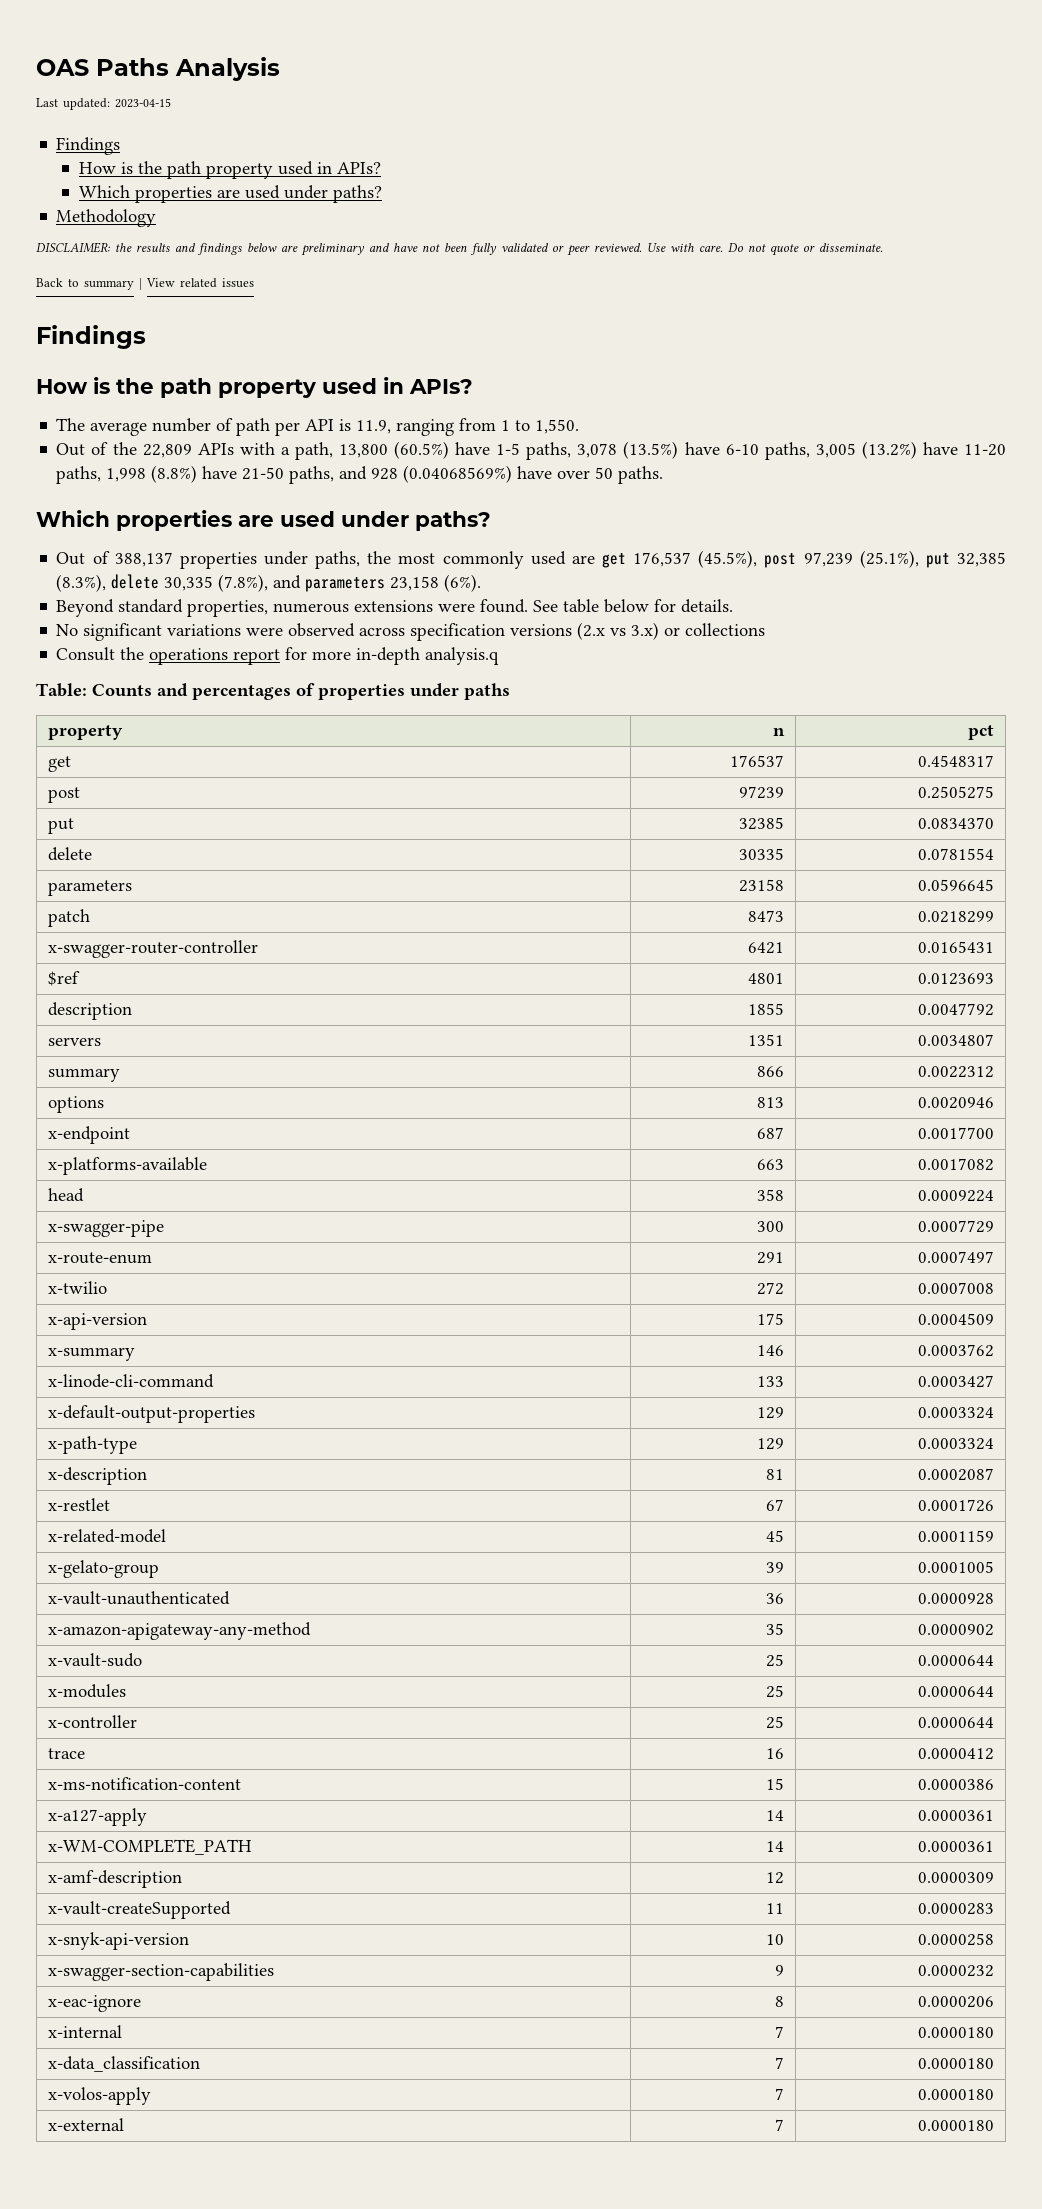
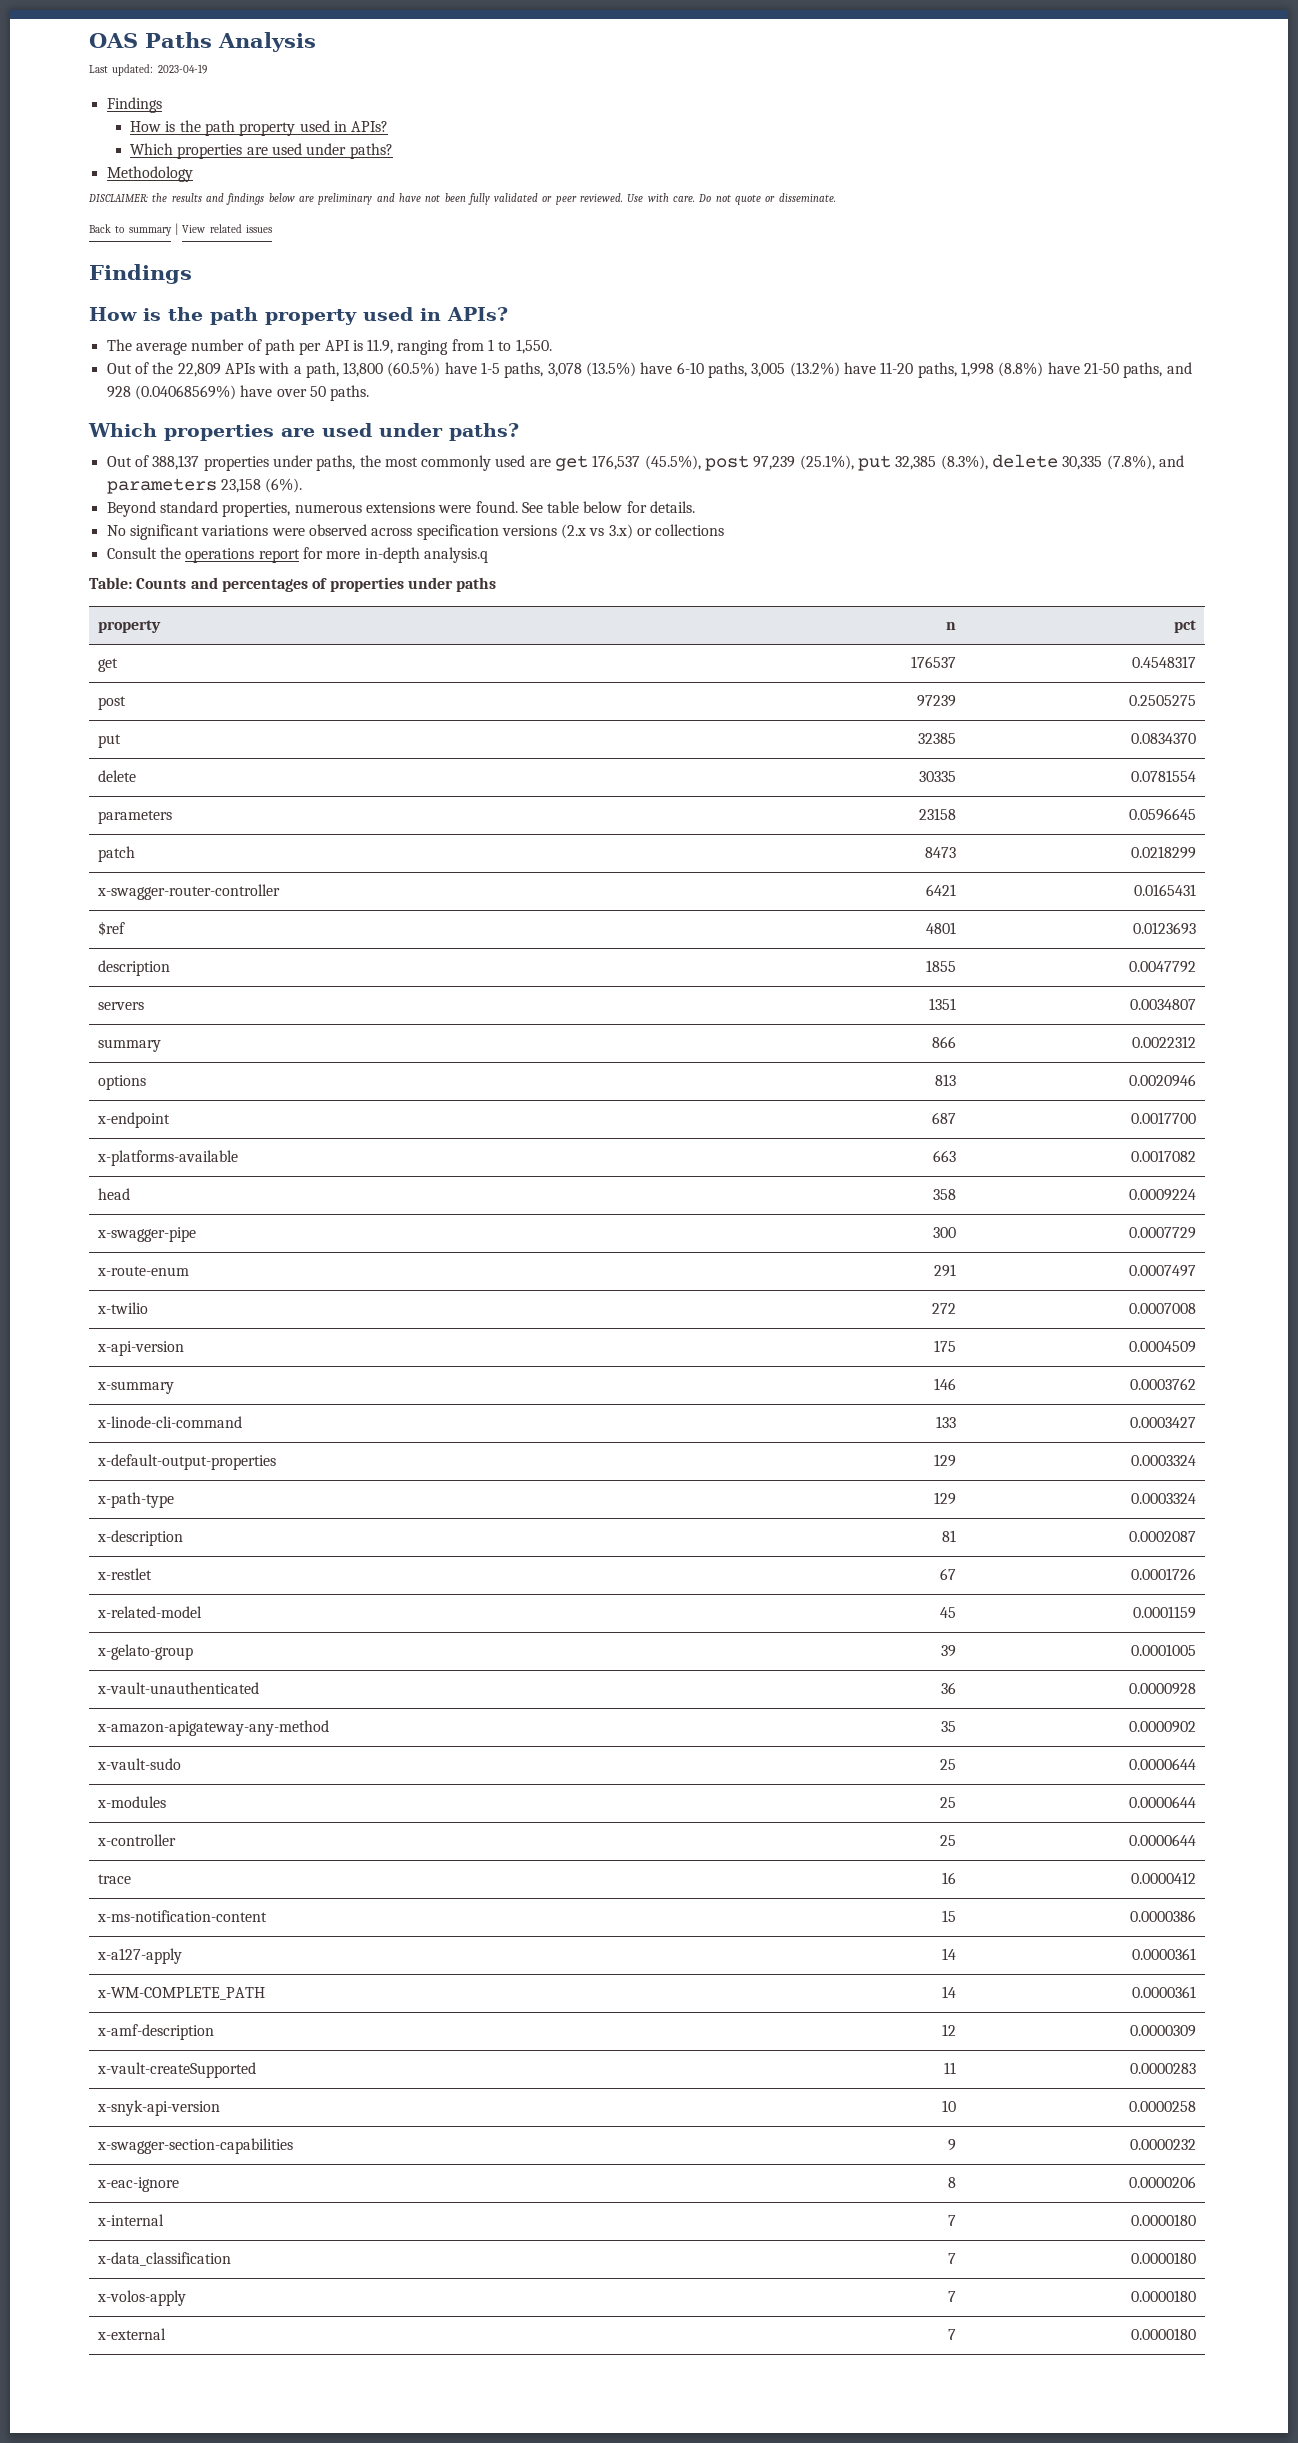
[115,98,171,108] 2023-04-15 -> [157,64,207,74] 2023-04-19

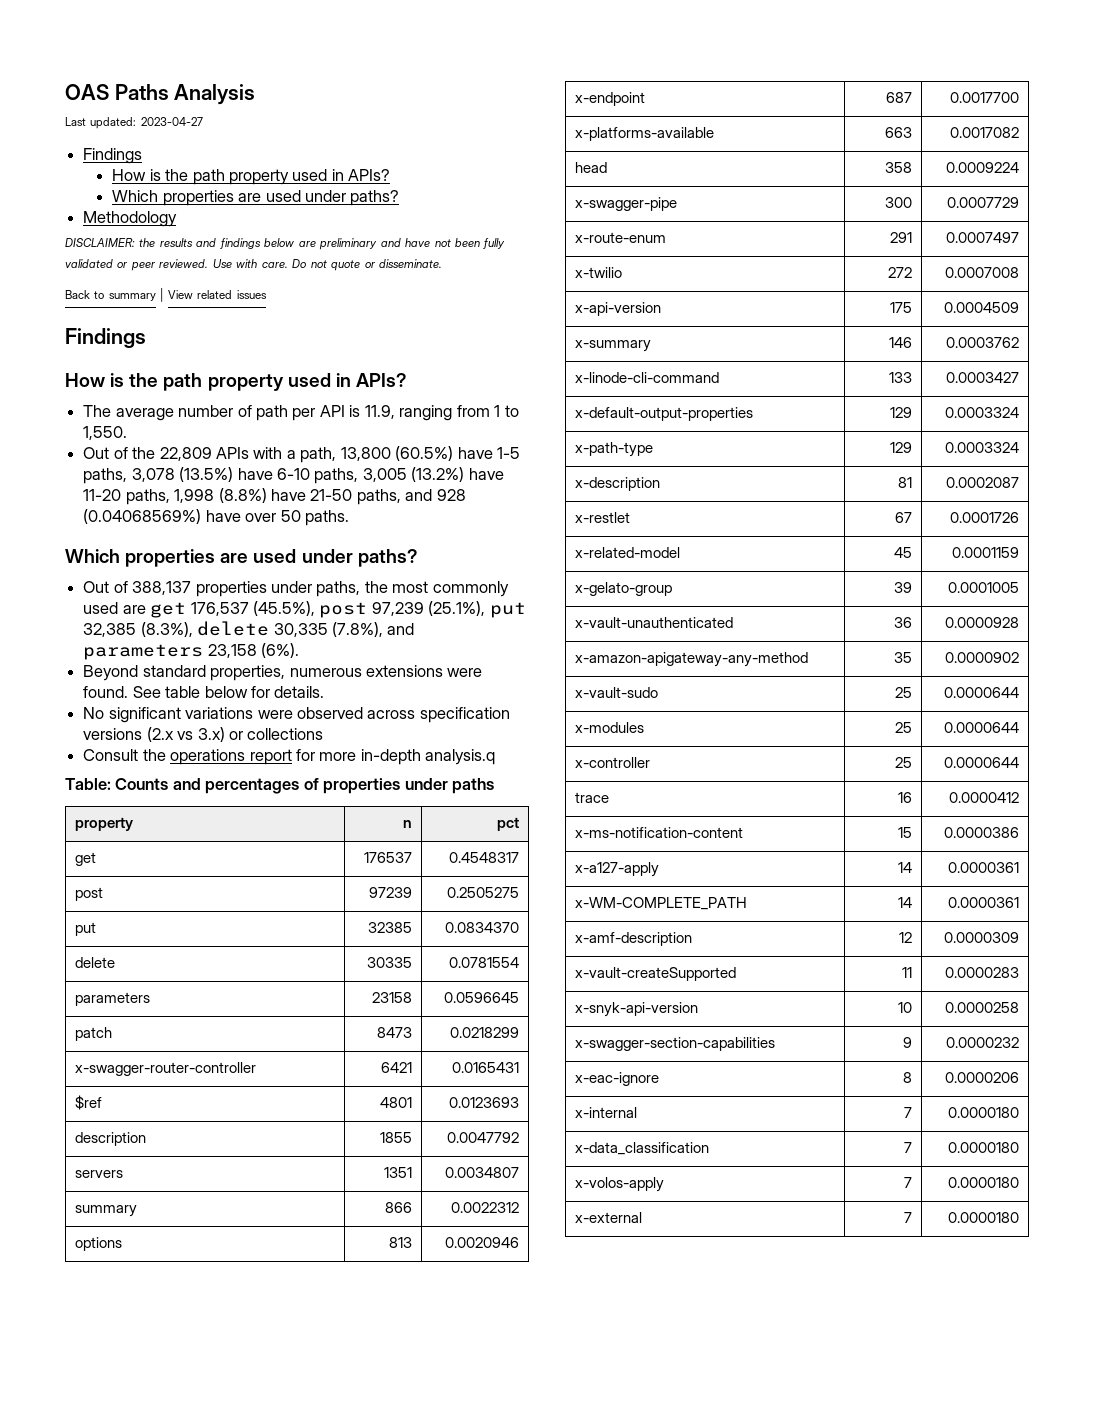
[157,64,207,74] 2023-04-19 -> [140,117,203,126] 2023-04-27

